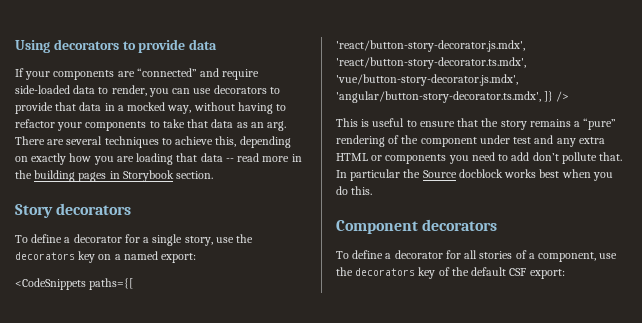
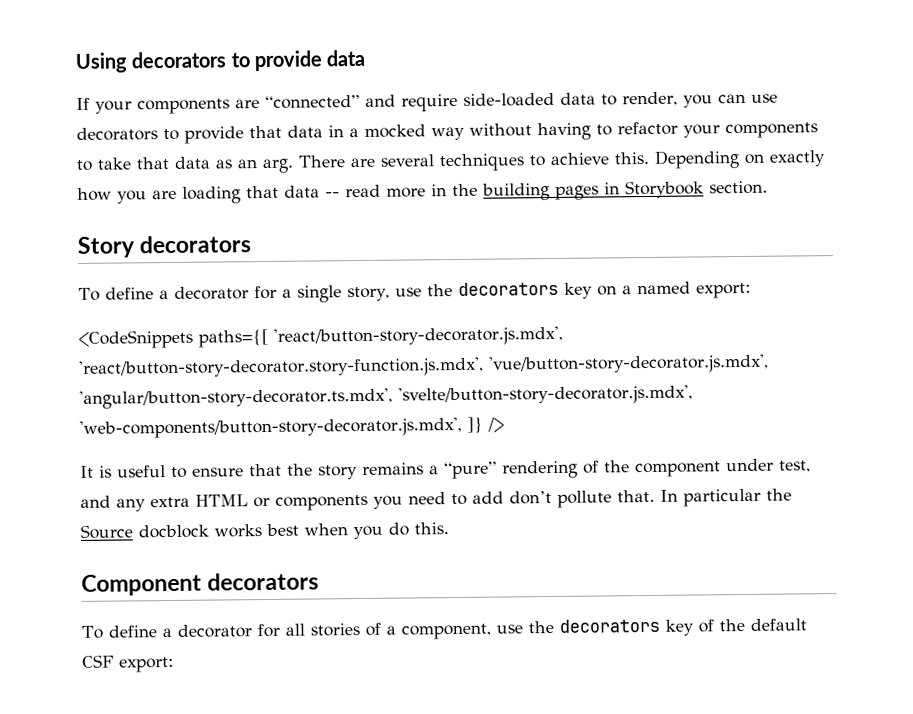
[167,105,192,114] way, -> [431,126,465,141] way
[215,136,291,148] this, depending -> [614,150,740,169] this. Depending
[336,57,526,69] 'react/button-story-decorator.ts.mdx', -> [79,356,484,379] 'react/button-story-decorator.story-function.js.mdx',
(541, 97) none -> [397,384,693,406] [79,416,462,439] 'svelte/button-story-decorator.js.mdx', 'web-components/button-story-decorator.js.mdx',
[336,118,358,127] This -> [80,465,94,478] It
[513,137,532,144] test -> [779,460,811,473] test,

